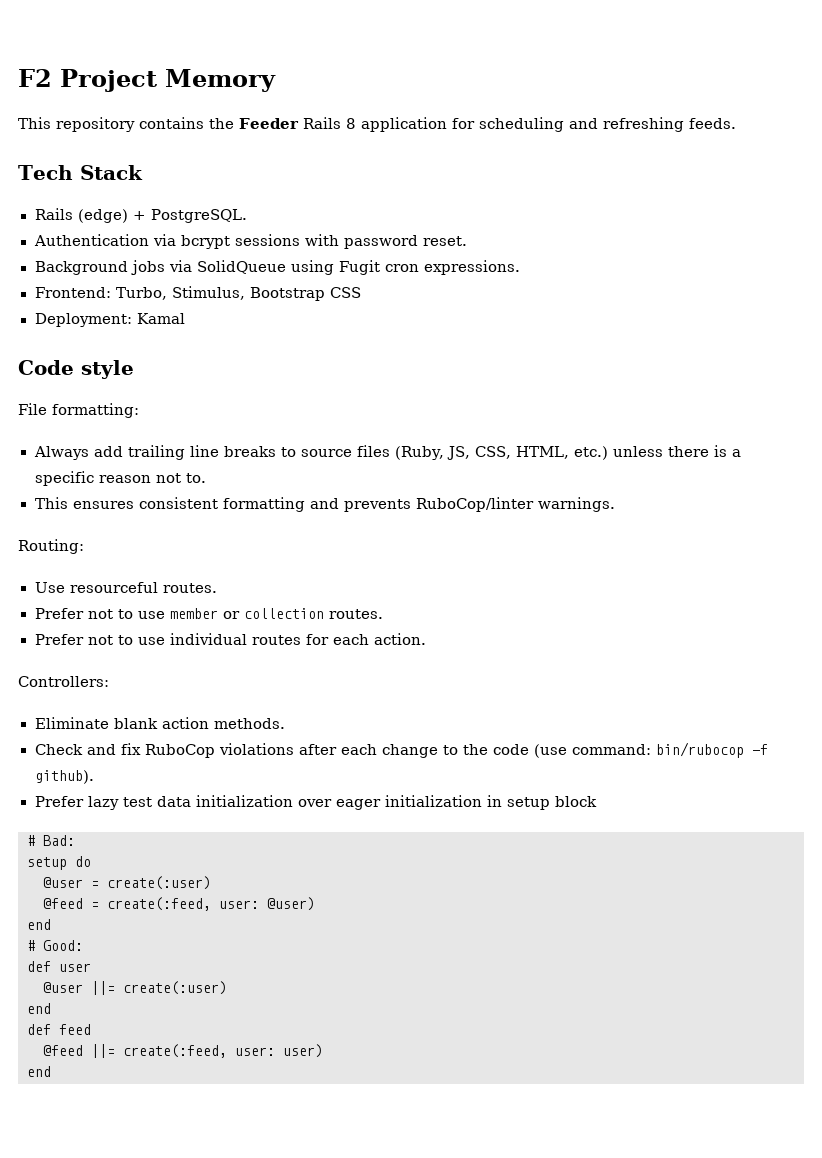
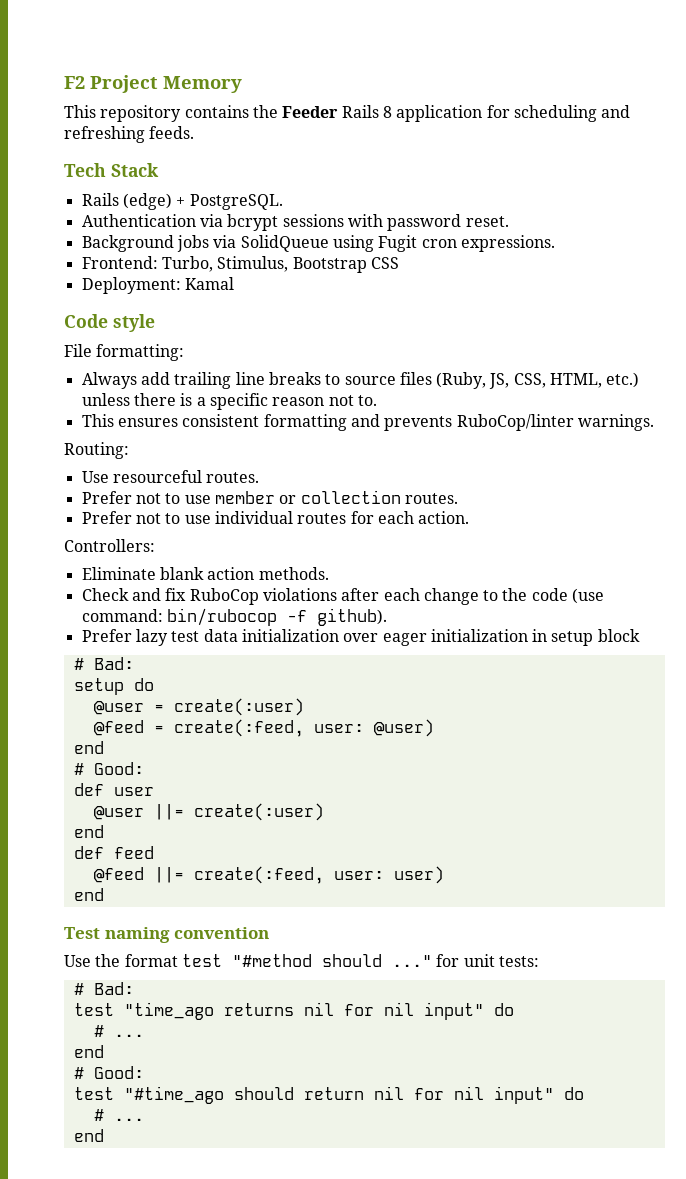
(51, 1071) none -> [64,927,270,943] [64,954,539,967] [73,982,134,995] [73,1002,514,1020] [93,1025,144,1037] [73,1045,104,1058] [73,1066,144,1079] [73,1086,584,1104] [93,1109,144,1121] [73,1129,104,1142] // Test naming convention // Use the format test "#method should ..." for unit tests: // # Bad: // test "time_ago returns nil for nil input" do // # ... // end // # Good: // test "#time_ago should return nil for nil input" do // # ... // end

